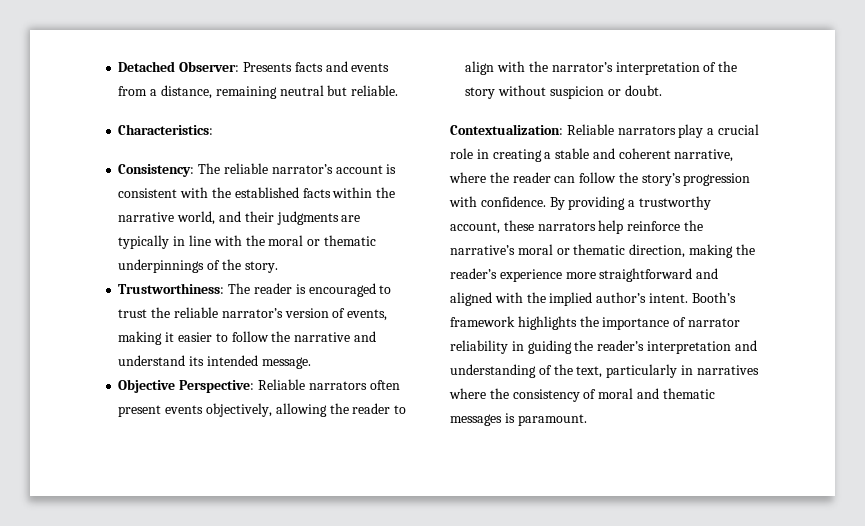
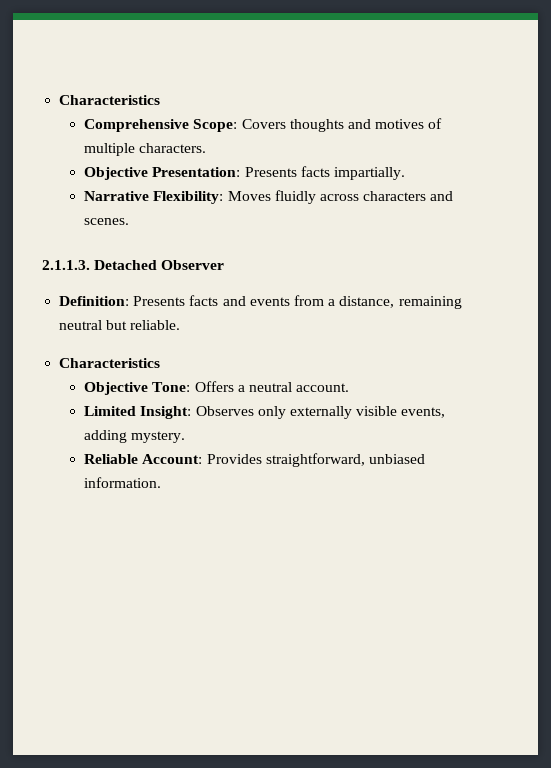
[118,61,240,72] Detached Observer: -> [59,95,161,105] [84,118,443,132] [84,143,207,156] [84,166,405,180] [84,190,454,204] [84,218,130,225] [42,260,225,270] [59,296,130,306] Characteristics // Comprehensive Scope: Covers thoughts and motives of multiple characters. // Objective Presentation: Presents facts impartially. // Narrative Flexibility: Moves fluidly across characters and scenes. // 2.1.1.3. Detached Observer // Definition:
[118,124,214,135] [118,163,397,177] [118,187,396,198] [118,211,361,225] [118,235,376,249] [118,259,278,273] [118,283,392,297] [118,307,388,321] [118,331,376,345] [118,355,311,369] [118,379,400,393] [118,403,407,417] [465,61,738,75] [465,85,662,99] [450,124,759,138] [450,148,734,162] [449,172,751,186] [449,196,711,210] [450,220,703,234] [450,244,755,258] [450,268,719,282] [450,292,736,306] [450,316,740,330] [450,340,757,354] [450,364,759,378] [449,388,715,402] [450,413,587,426] Characteristics: // Consistency: The reliable narrator’s account is consistent with the established facts within the narrative world, and their judgments are typically in line with the moral or thematic underpinnings of the story. // Trustworthiness: The reader is encouraged to trust the reliable narrator’s version of events, making it easier to follow the narrative and understand its intended message. // Objective Perspective: Reliable narrators often present events objectively, allowing the reader to align with the narrator’s interpretation of the story without suspicion or doubt. // Contextualization: Reliable narrators play a crucial role in creating a stable and coherent narrative, where the reader can follow the story’s progression with confidence. By providing a trustworthy account, these narrators help reinforce the narrative’s moral or thematic direction, making the reader’s experience more straightforward and aligned with the implied author’s intent. Booth’s framework highlights the importance of narrator reliability in guiding the reader’s interpretation and understanding of the text, particularly in narratives where the consistency of moral and thematic messages is paramount. -> [59,358,161,368] [84,381,350,395] [84,406,446,419] [84,430,186,443] [84,453,425,467] [84,477,162,488] Characteristics // Objective Tone: Offers a neutral account. // Limited Insight: Observes only externally visible events, adding mystery. // Reliable Account: Provides straightforward, unbiased information.

